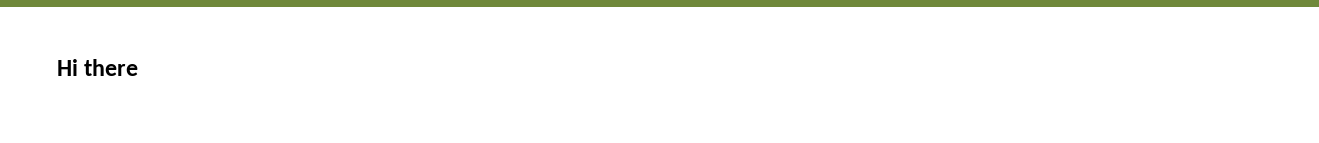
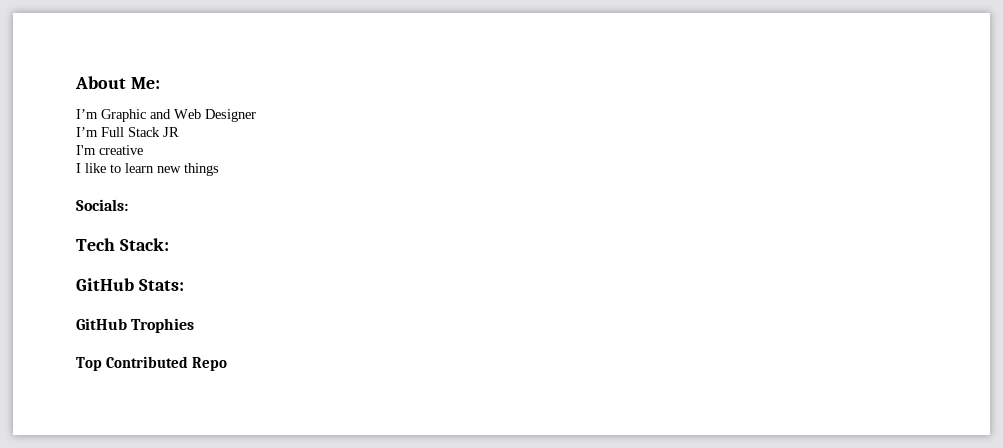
[57,59,139,76] Hi there -> [75,76,160,89] [76,109,256,122] [76,127,179,137] [76,145,143,155] [76,163,219,176] [76,199,128,211] [76,238,169,251] [76,278,184,291] [76,318,195,333] [76,356,228,371] About Me: // I’m Graphic and Web Designer // I’m Full Stack JR // I'm creative // I like to learn new things // Socials: // Tech Stack: // GitHub Stats: // GitHub Trophies // Top Contributed Repo

